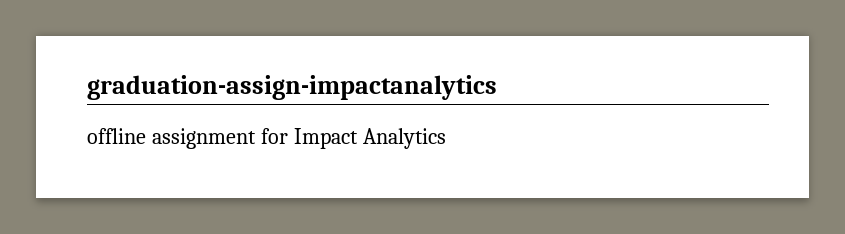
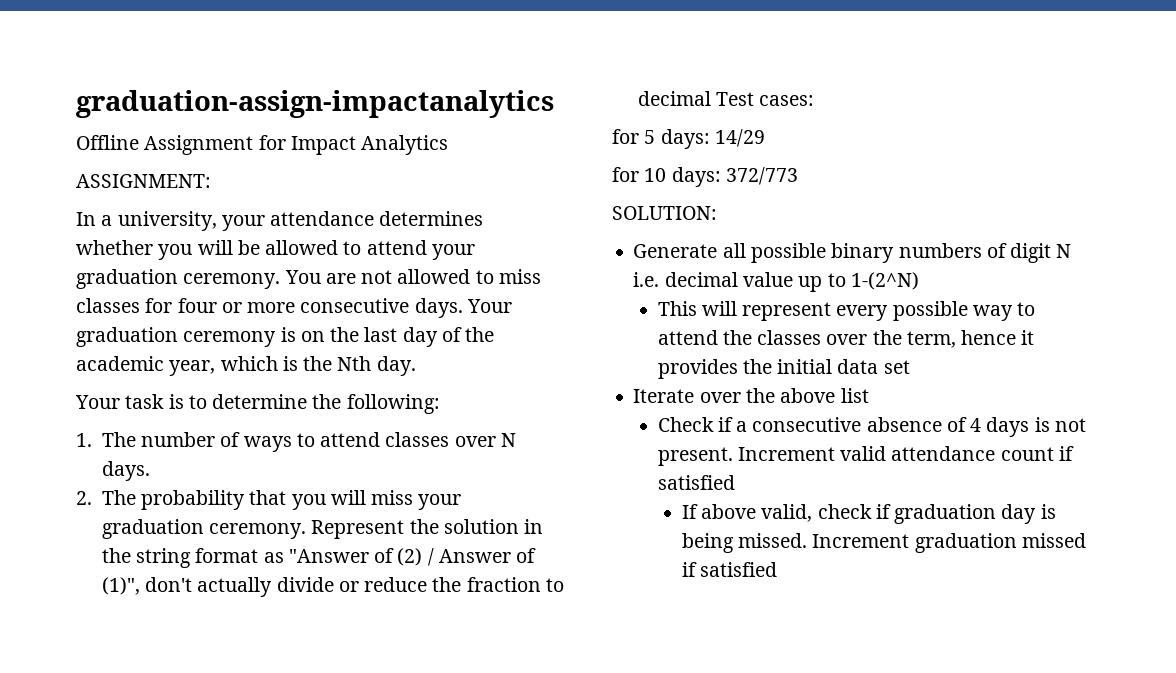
[87,128,256,149] offline assignment -> [76,135,254,155] Offline Assignment
(446, 138) none -> [76,174,211,188] [76,211,484,231] [76,240,475,260] [76,269,541,289] [76,298,512,318] [76,327,495,347] [76,356,416,376] [75,394,440,414] [76,432,516,452] [101,461,150,481] [76,490,462,510] [101,519,544,539] [101,548,537,568] [101,577,564,597] [637,91,815,106] [612,129,765,149] [612,167,798,187] [612,206,717,220] [633,243,1072,263] [633,272,919,292] [657,301,1036,321] [657,330,1035,348] [657,359,910,379] [633,388,869,403] [657,417,1086,437] [657,446,1074,466] [657,475,735,490] [681,504,1056,524] [681,533,1086,553] [681,562,778,577] // ASSIGNMENT: // In a university, your attendance determines whether you will be allowed to attend your graduation ceremony. You are not allowed to miss classes for four or more consecutive days. Your graduation ceremony is on the last day of the academic year, which is the Nth day. // Your task is to determine the following: // 1. The number of ways to attend classes over N days. // 2. The probability that you will miss your graduation ceremony. Represent the solution in the string format as "Answer of (2) / Answer of (1)", don't actually divide or reduce the fraction to decimal Test cases: // for 5 days: 14/29 // for 10 days: 372/773 // SOLUTION: // Generate all possible binary numbers of digit N i.e. decimal value up to 1-(2^N) // This will represent every possible way to attend the classes over the term, hence it provides the initial data set // Iterate over the above list // Check if a consecutive absence of 4 days is not present. Increment valid attendance count if satisfied // If above valid, check if graduation day is being missed. Increment graduation missed if satisfied

